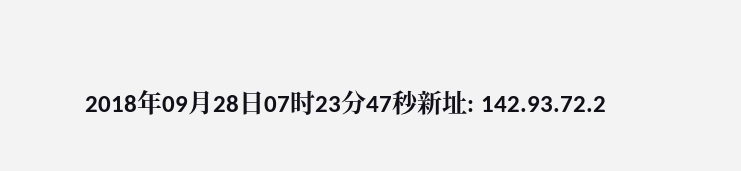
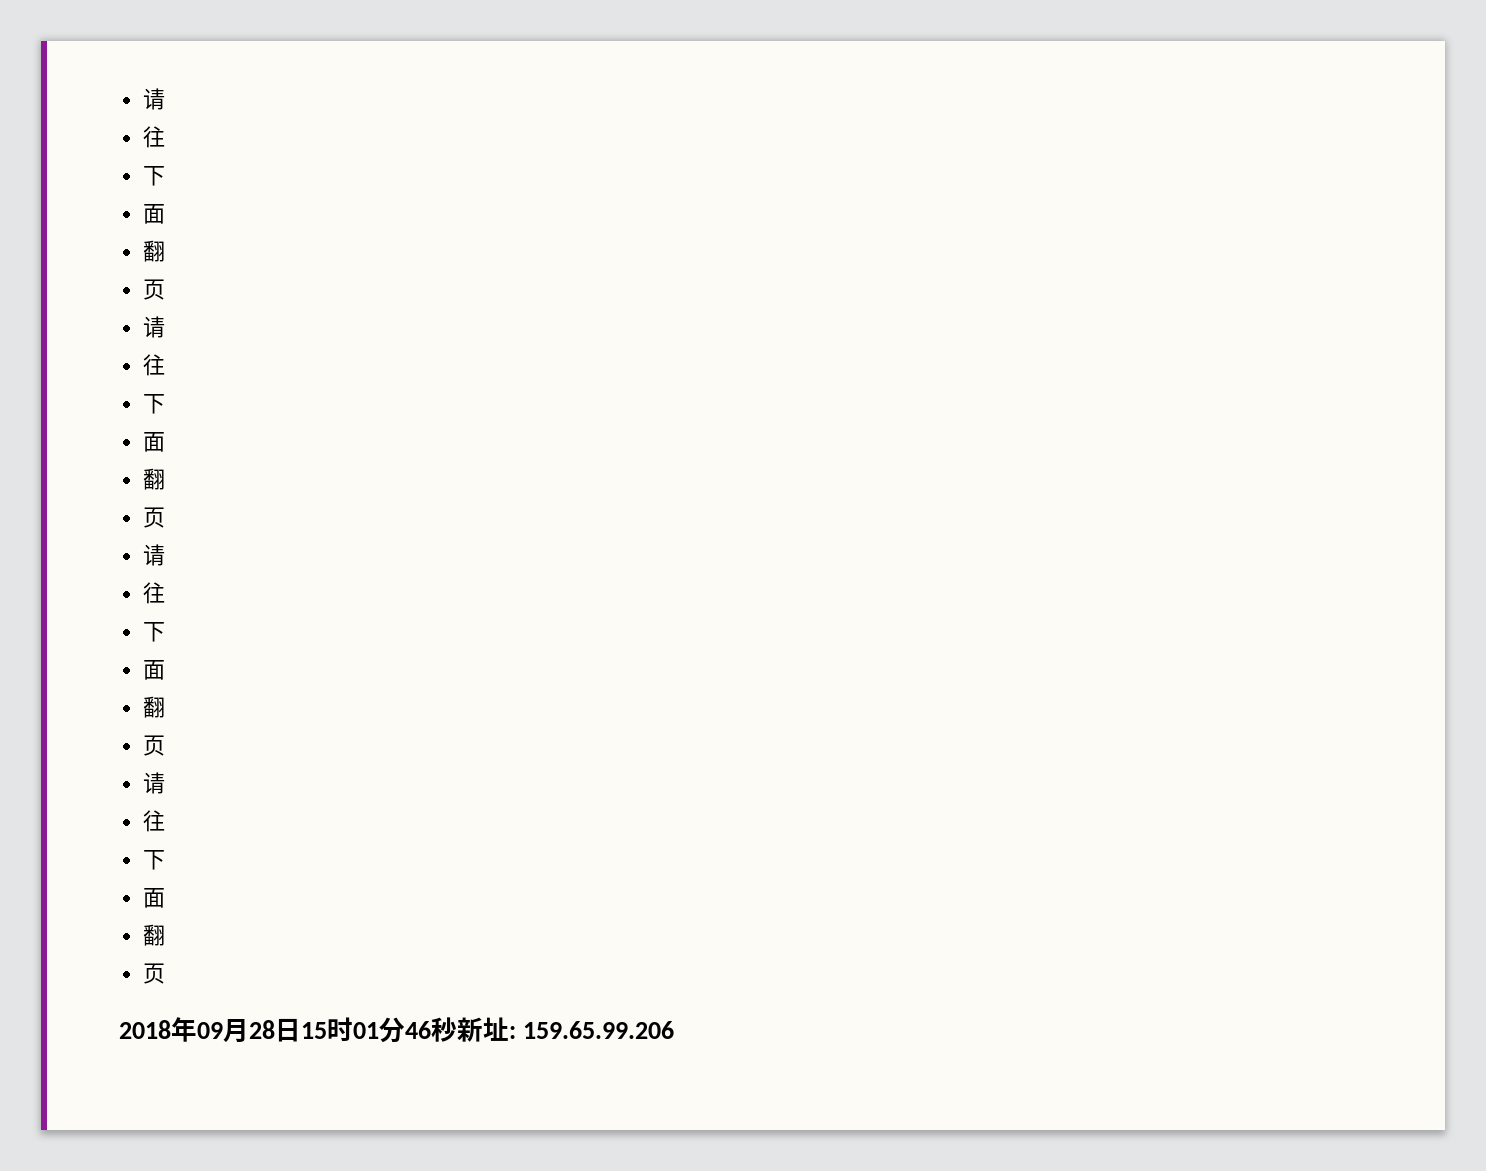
(85, 103) none -> [143,88,166,110] [143,126,166,148] [143,166,166,186] [143,204,166,224] [143,240,166,262] [143,279,166,300] [143,316,166,338] [143,354,166,376] [143,394,166,414] [143,432,166,452] [143,468,166,490] [143,507,166,528] [143,544,166,566] [143,582,166,604] [143,622,166,642] [143,660,166,680] [143,696,166,718] [143,735,166,756] [143,772,166,794] [143,810,166,832] [143,850,166,870] [143,888,166,908] [143,924,166,946] [143,963,166,984] 请 // 往 // 下 // 面 // 翻 // 页 // 请 // 往 // 下 // 面 // 翻 // 页 // 请 // 往 // 下 // 面 // 翻 // 页 // 请 // 往 // 下 // 面 // 翻 // 页 //
[264,90,392,115] 07时23分47 -> [301,1017,431,1043] 15时01分46
[480,96,606,112] 142.93.72.2 -> [522,1021,674,1039] 159.65.99.206

